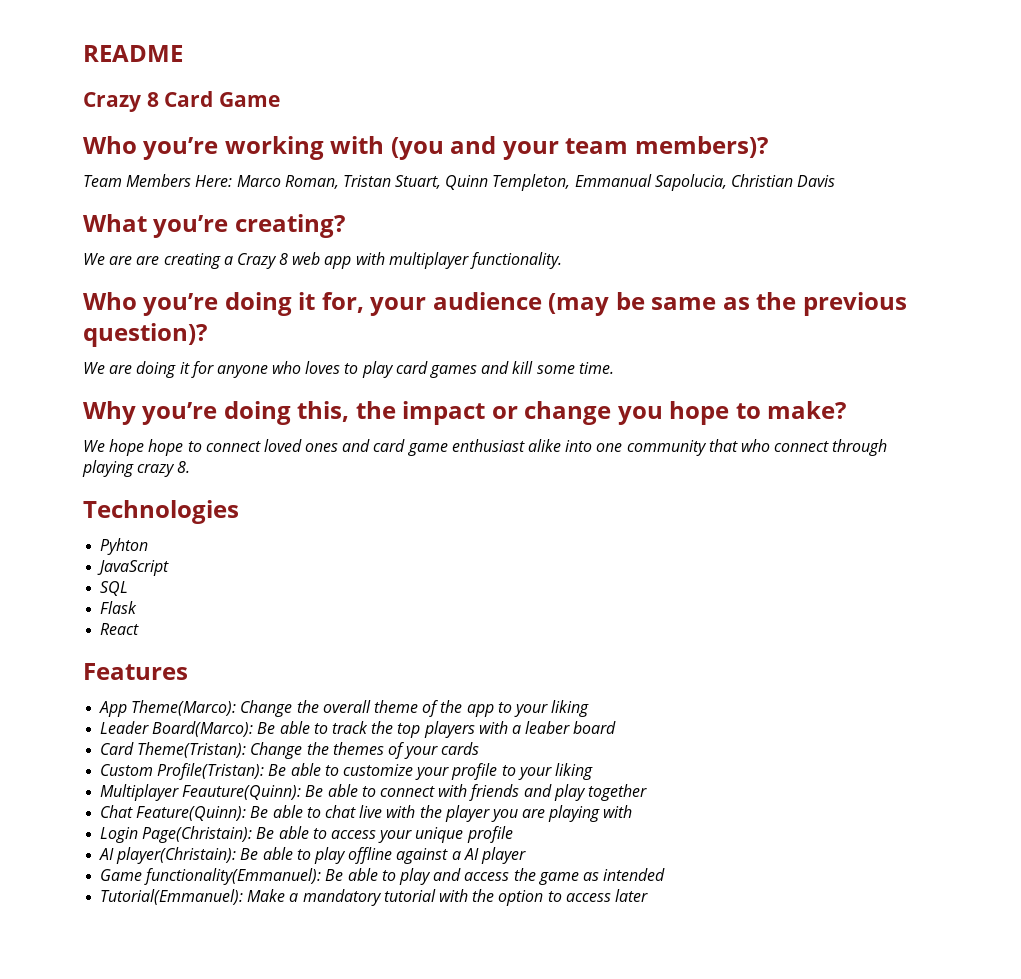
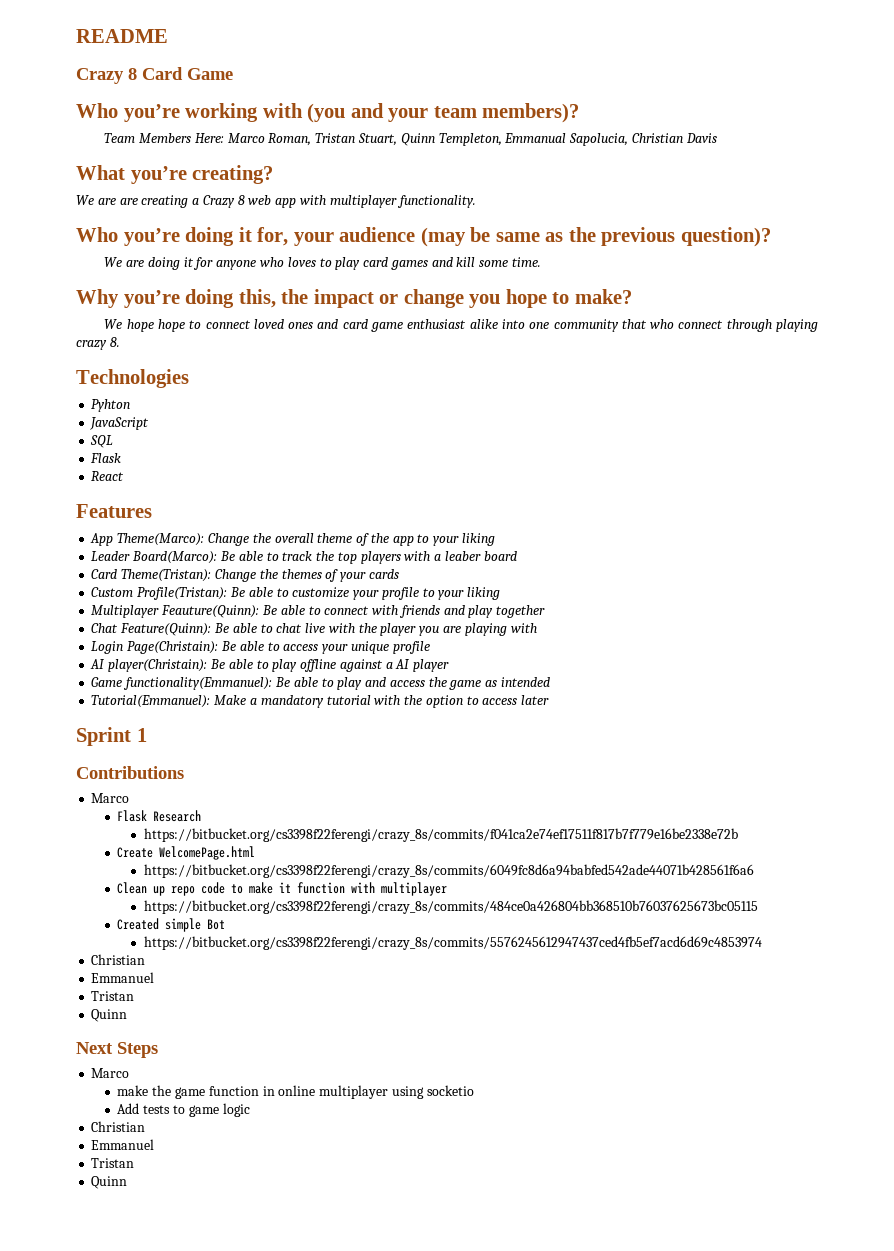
(648, 895) none -> [76,727,147,746] [76,766,184,779] [91,793,130,803] [117,810,202,822] [143,828,738,842] [117,846,256,860] [143,864,754,878] [117,882,448,896] [143,900,758,914] [117,918,226,932] [143,936,762,950] [91,954,146,965] [91,972,155,983] [91,991,135,1001] [91,1009,128,1022] [76,1042,158,1058] [91,1068,130,1078] [117,1085,474,1099] [117,1103,250,1117] [91,1121,146,1132] [91,1139,155,1150] [91,1158,135,1168] [91,1176,128,1189] // Sprint 1 // Contributions // Marco // Flask Research // https://bitbucket.org/cs3398f22ferengi/crazy_8s/commits/f041ca2e74ef17511f817b7f779e16be2338e72b // Create WelcomePage.html // https://bitbucket.org/cs3398f22ferengi/crazy_8s/commits/6049fc8d6a94babfed542ade44071b428561f6a6 // Clean up repo code to make it function with multiplayer // https://bitbucket.org/cs3398f22ferengi/crazy_8s/commits/484ce0a426804bb368510b76037625673bc05115 // Created simple Bot // https://bitbucket.org/cs3398f22ferengi/crazy_8s/commits/5576245612947437ced4fb5ef7acd6d69c4853974 // Christian // Emmanuel // Tristan // Quinn // Next Steps // Marco // make the game function in online multiplayer using socketio // Add tests to game logic // Christian // Emmanuel // Tristan // Quinn

